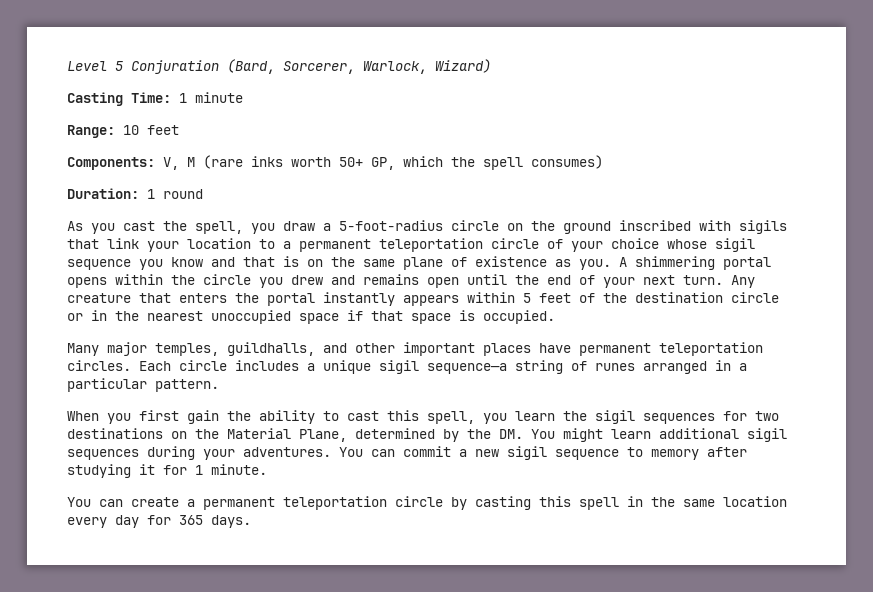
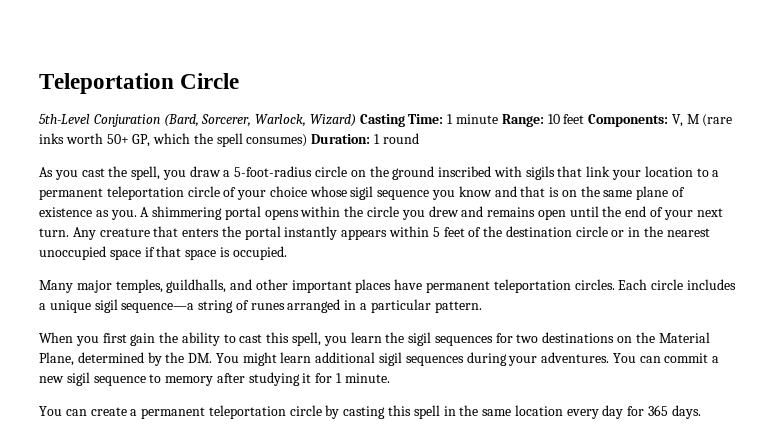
[67,61,123,71] Level 5 -> [39,73,240,94] [39,114,90,124] Teleportation Circle // 5th-Level
(491, 66) // -> (356, 120) none
(243, 97) // -> (499, 119) none
(179, 130) // -> (585, 119) none
(603, 162) // -> (308, 140) none

